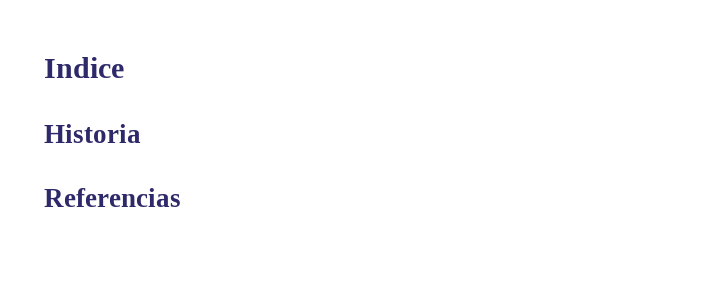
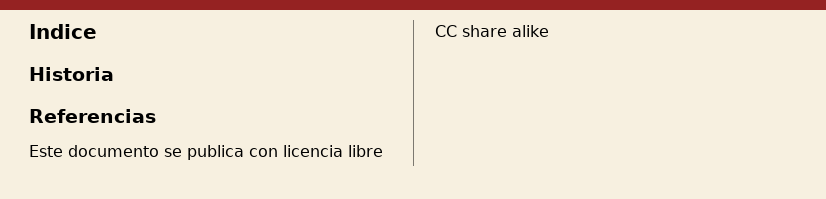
(181, 197) none -> [29,145,383,160] [435,25,549,37] // Este documento se publica con licencia libre CC share alike

